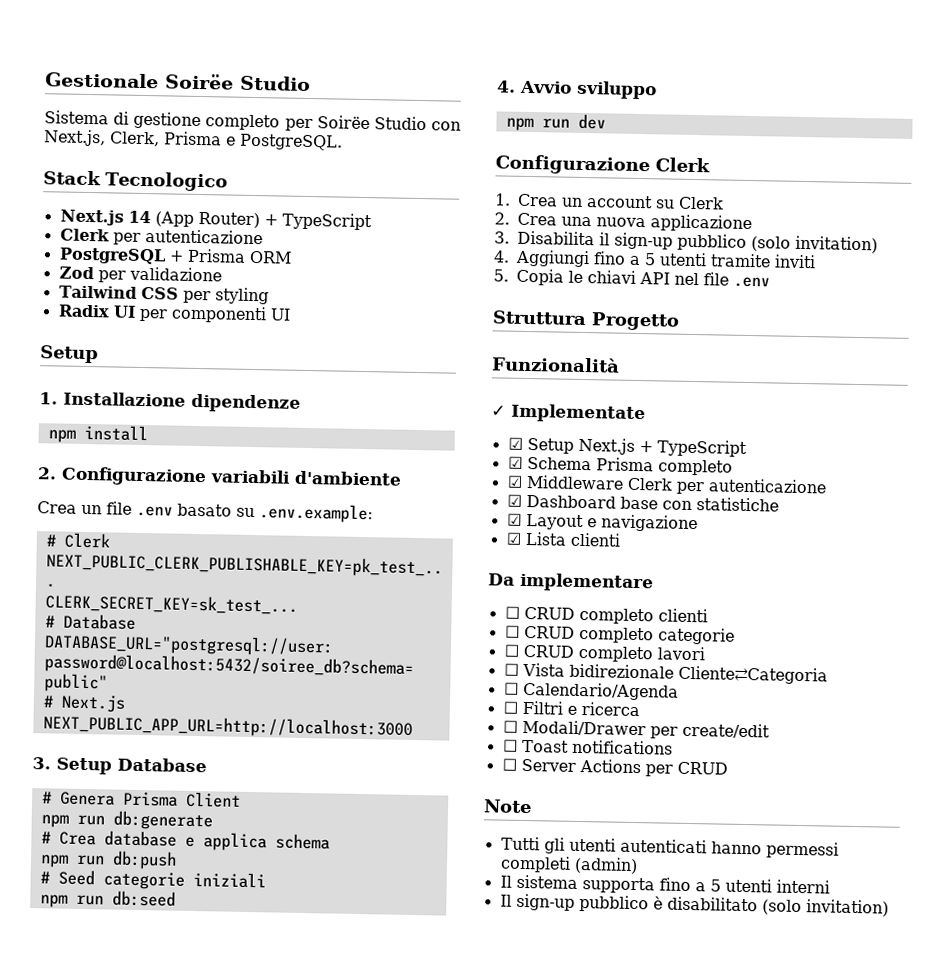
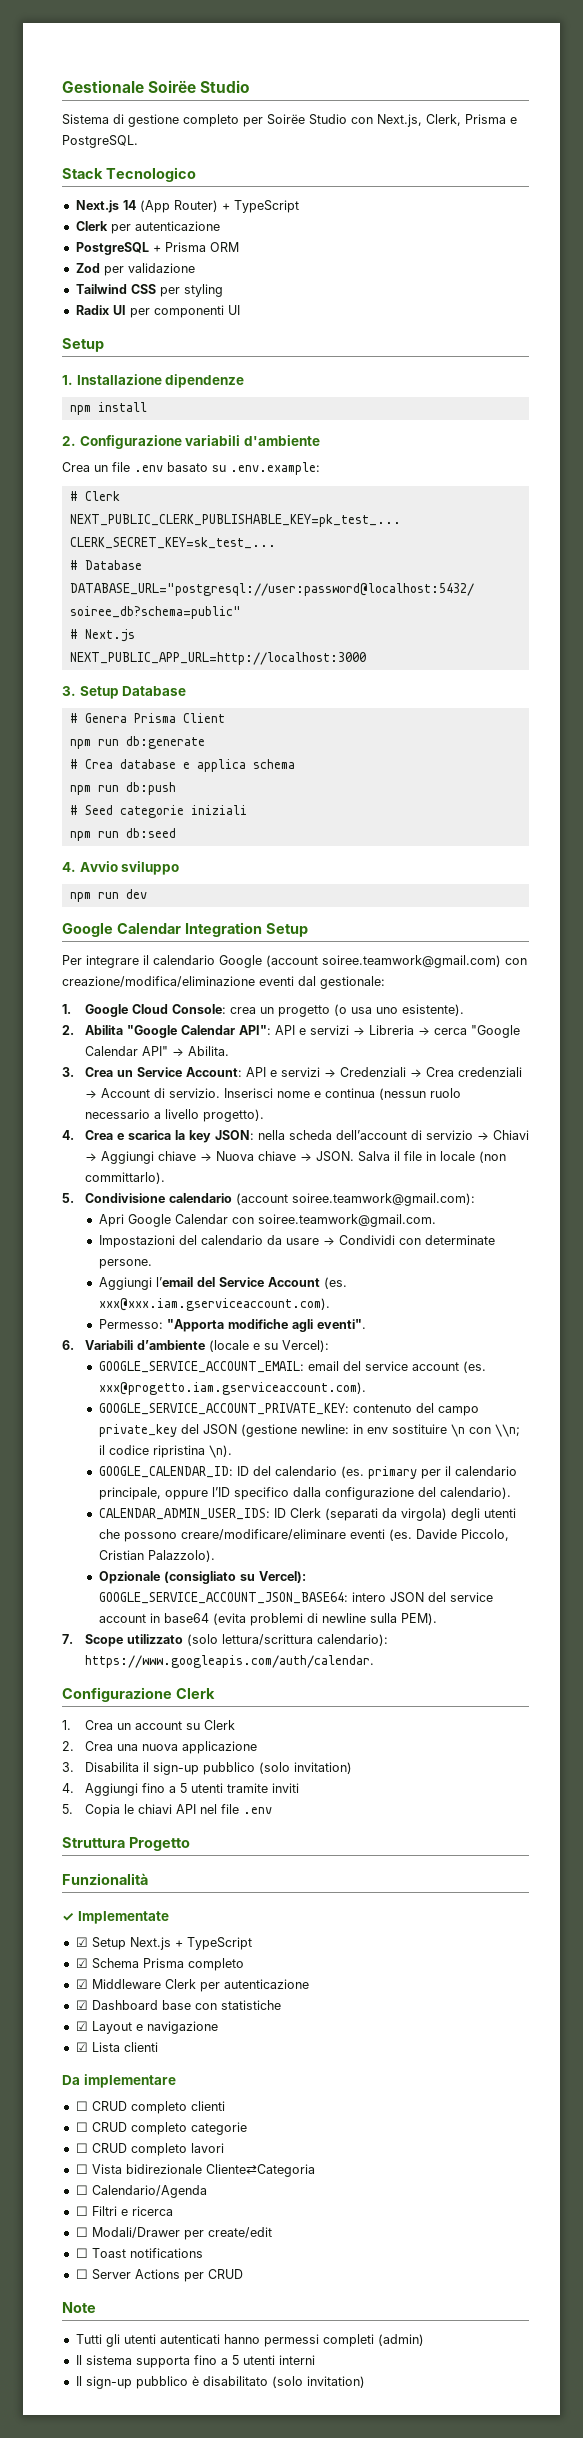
(606, 121) none -> [62,922,308,937] [62,955,527,968] [62,976,385,989] [62,1004,464,1017] [62,1025,520,1038] [84,1046,229,1056] [62,1067,522,1077] [84,1088,461,1100] [84,1109,264,1122] [62,1130,529,1143] [84,1151,506,1164] [84,1172,165,1184] [62,1193,475,1206] [98,1214,436,1227] [98,1235,495,1248] [98,1259,152,1269] [98,1277,347,1290] [98,1298,330,1311] [98,1319,366,1332] [62,1340,329,1352] [98,1361,486,1373] [98,1382,366,1395] [98,1403,479,1416] [98,1424,520,1437] [98,1445,232,1458] [98,1466,517,1479] [98,1487,511,1500] [98,1508,516,1521] [98,1529,509,1542] [98,1550,215,1562] [98,1571,306,1584] [98,1592,493,1604] [98,1613,437,1626] [62,1634,388,1647] [84,1655,374,1668] // Google Calendar Integration Setup // Per integrare il calendario Google (account soiree.teamwork@gmail.com) con creazione/modifica/eliminazione eventi dal gestionale: // 1. Google Cloud Console: crea un progetto (o usa uno esistente). // 2. Abilita "Google Calendar API": API e servizi → Libreria → cerca "Google Calendar API" → Abilita. // 3. Crea un Service Account: API e servizi → Credenziali → Crea credenziali → Account di servizio. Inserisci nome e continua (nessun ruolo necessario a livello progetto). // 4. Crea e scarica la key JSON: nella scheda dell’account di servizio → Chiavi → Aggiungi chiave → Nuova chiave → JSON. Salva il file in locale (non committarlo). // 5. Condivisione calendario (account soiree.teamwork@gmail.com): // Apri Google Calendar con soiree.teamwork@gmail.com. // Impostazioni del calendario da usare → Condividi con determinate persone. // Aggiungi l’email del Service Account (es. xxx@xxx.iam.gserviceaccount.com). // Permesso: "Apporta modifiche agli eventi". // 6. Variabili d’ambiente (locale e su Vercel): // GOOGLE_SERVICE_ACCOUNT_EMAIL: email del service account (es. xxx@progetto.iam.gserviceaccount.com). // GOOGLE_SERVICE_ACCOUNT_PRIVATE_KEY: contenuto del campo private_key del JSON (gestione newline: in env sostituire \n con \\n; il codice ripristina \n). // GOOGLE_CALENDAR_ID: ID del calendario (es. primary per il calendario principale, oppure l’ID specifico dalla configurazione del calendario). // CALENDAR_ADMIN_USER_IDS: ID Clerk (separati da virgola) degli utenti che possono creare/modificare/eliminare eventi (es. Davide Piccolo, Cristian Palazzolo). // Opzionale (consigliato su Vercel): GOOGLE_SERVICE_ACCOUNT_JSON_BASE64: intero JSON del service account in base64 (evita problemi di newline sulla PEM). // 7. Scope utilizzato (solo lettura/scrittura calendario): https://www.googleapis.com/auth/calendar.

